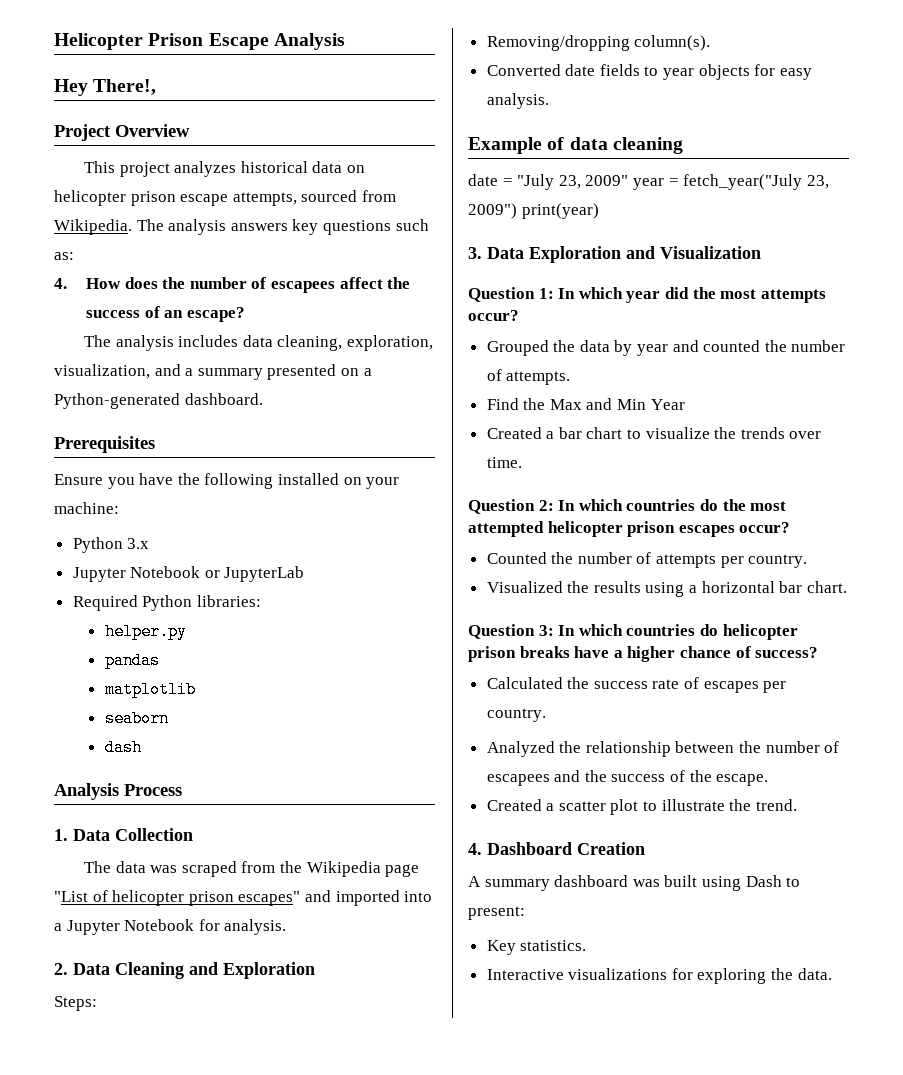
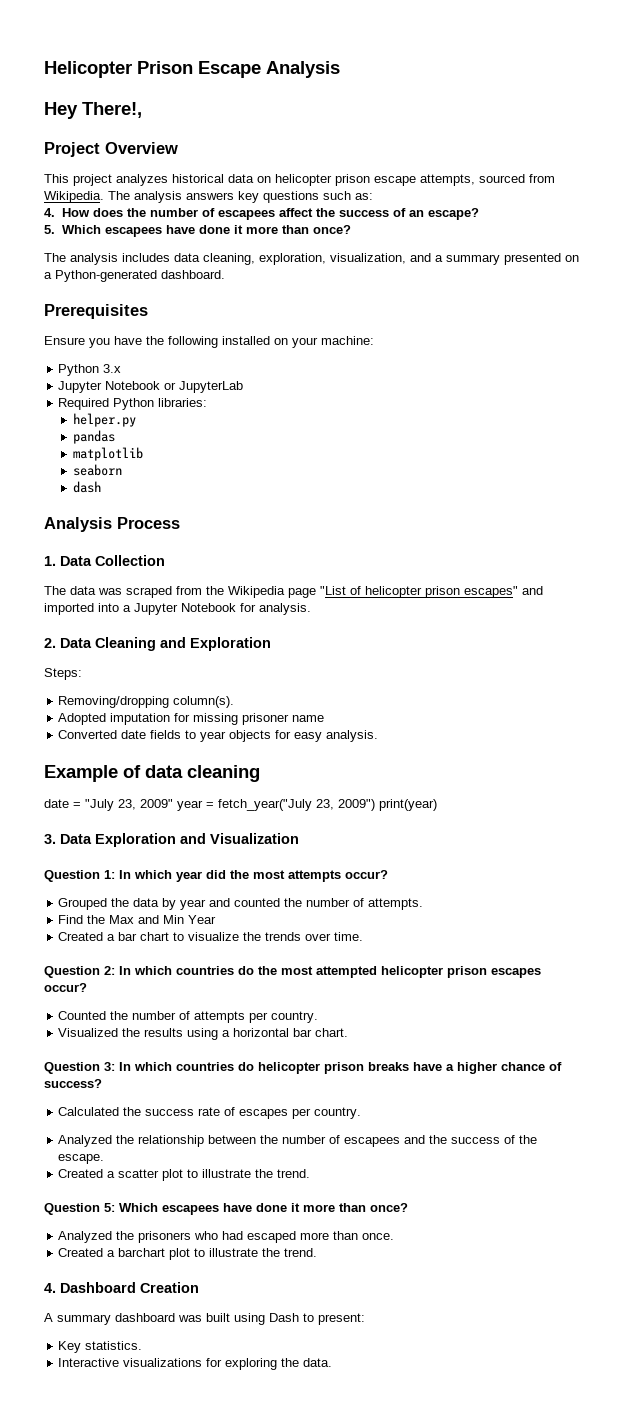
(245, 314) none -> [44,225,351,237] // 5. Which escapees have done it more than once?
(711, 43) none -> [58,713,325,725] // Adopted imputation for missing prisoner name
(797, 805) none -> [44,1203,408,1215] [58,1231,395,1243] [58,1248,318,1260] // Question 5: Which escapees have done it more than once? // Analyzed the prisoners who had escaped more than once. // Created a barchart plot to illustrate the trend.

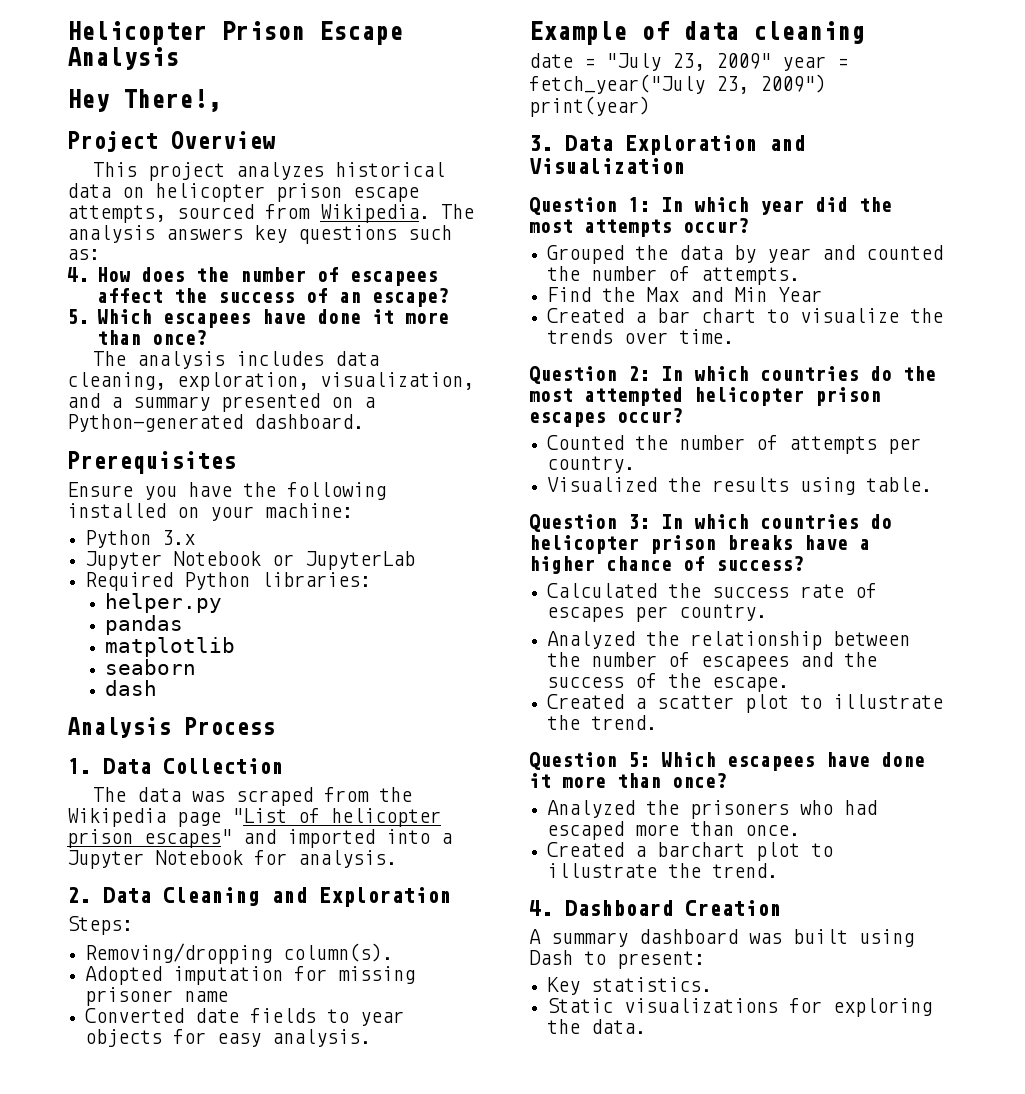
[222,1028,349,1037] a horizontal bar chart. -> [866,477,933,492] table.
[58,1358,120,1367] Interactive -> [547,998,614,1013] Static

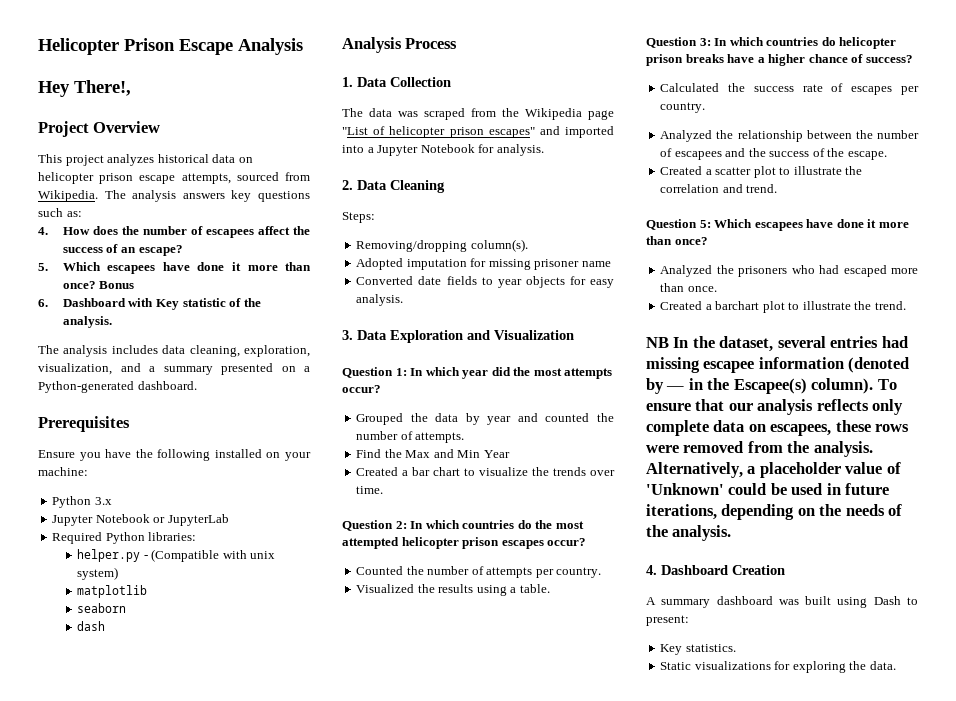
(208, 337) none -> [99,281,135,289] [38,298,261,310] [62,316,112,328] Bonus // 6. Dashboard with Key statistic of the analysis.
[105,615,184,635] // pandas -> [143,549,276,562] [77,567,119,580] - (Compatible with unix system)
[271,887,451,907] and Exploration -> (445, 186) none
[529,21,865,45] [529,53,848,71] [529,74,826,94] [529,96,650,117] // Example of data cleaning // date = "July 23, 2009" year = fetch_year("July 23, 2009") print(year) -> (404, 300) none
(856, 486) none -> [510,587,517,593] a
(581, 722) none -> [660,184,743,193] correlation and
(779, 870) none -> [646,336,908,352] [646,357,910,373] [646,378,897,394] [646,399,904,415] [646,420,910,436] [646,441,873,457] [646,462,901,478] [646,483,890,495] [646,504,903,520] [646,525,732,541] // NB In the dataset, several entries had missing escapee information (denoted by — in the Escapee(s) column). To ensure that our analysis reflects only complete data on escapees, these rows were removed from the analysis. Alternatively, a placeholder value of 'Unknown' could be used in future iterations, depending on the needs of the analysis.

